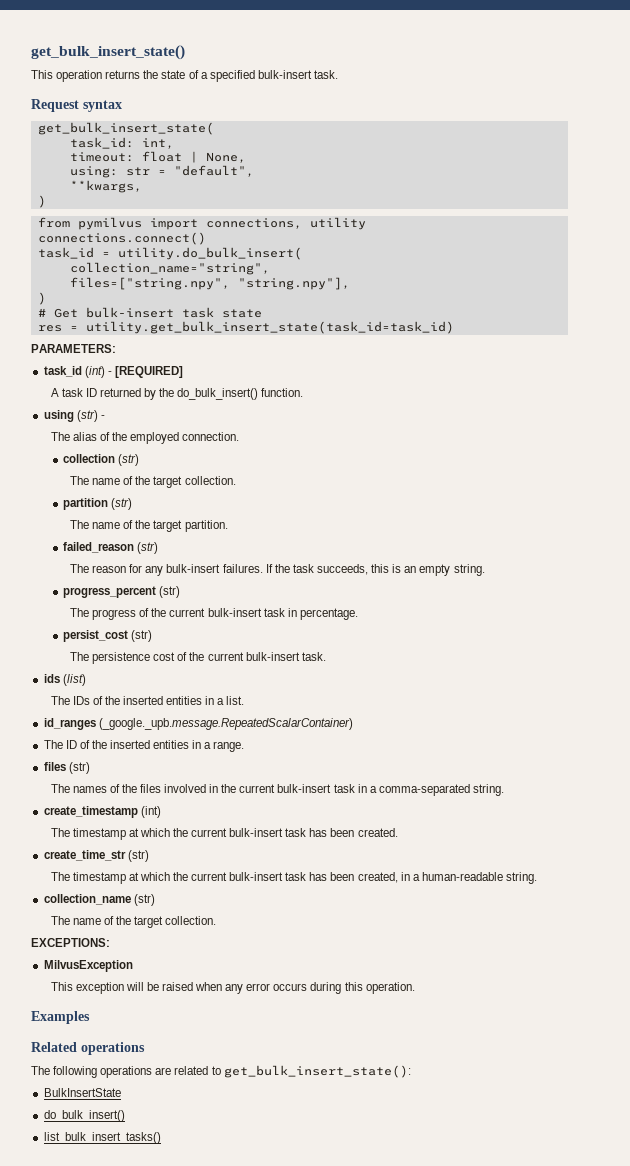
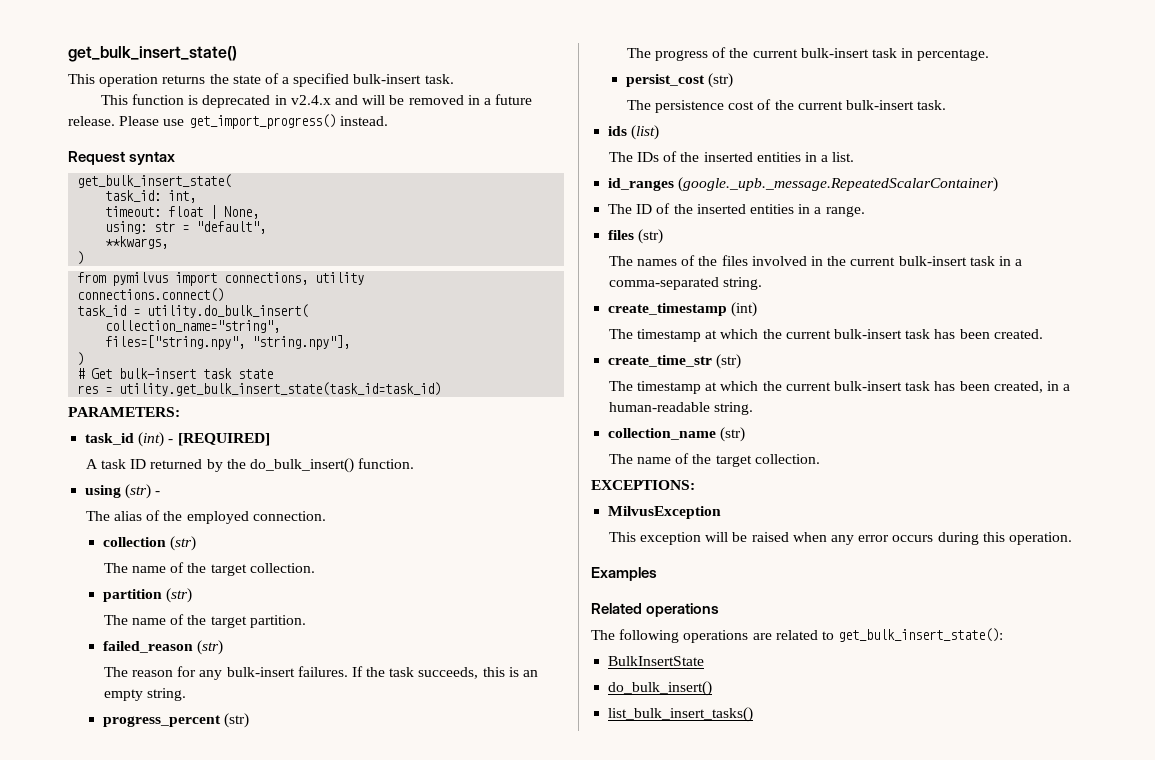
(338, 74) none -> [100,94,533,108] [68,114,388,129] // This function is deprecated in v2.4.x and will be removed in a future release. Please use get_import_progress() instead.
[98,718,353,730] (_google._upb.message.RepeatedScalarContainer) -> [678,177,999,192] (google._upb._message.RepeatedScalarContainer)

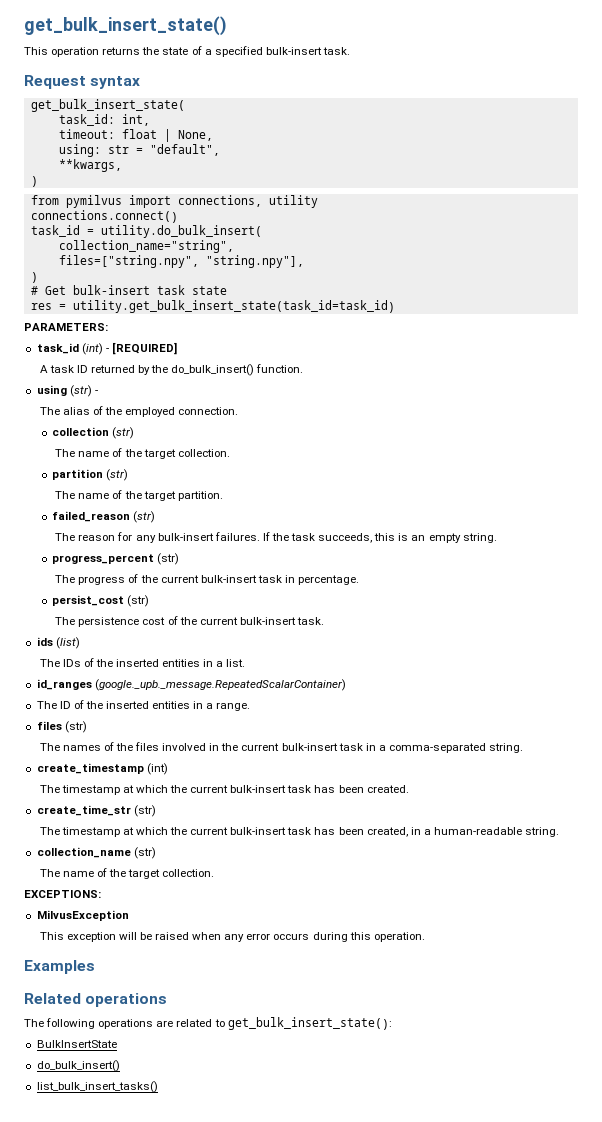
[100,94,533,108] [68,114,388,129] // This function is deprecated in v2.4.x and will be removed in a future release. Please use get_import_progress() instead. -> (350, 51) none

